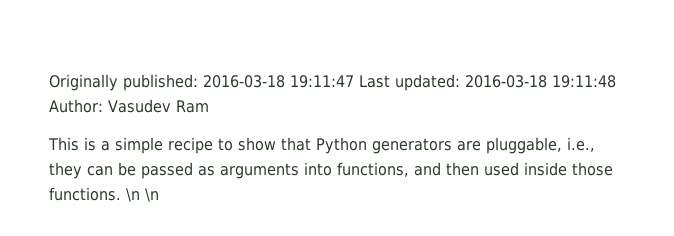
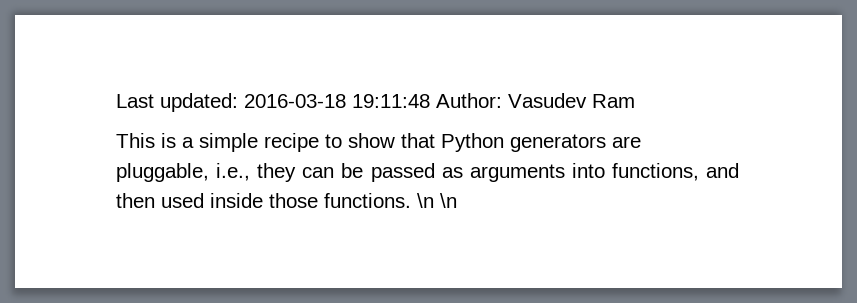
[49,74,354,91] Originally published: 2016-03-18 19:11:47 -> (116, 101) none

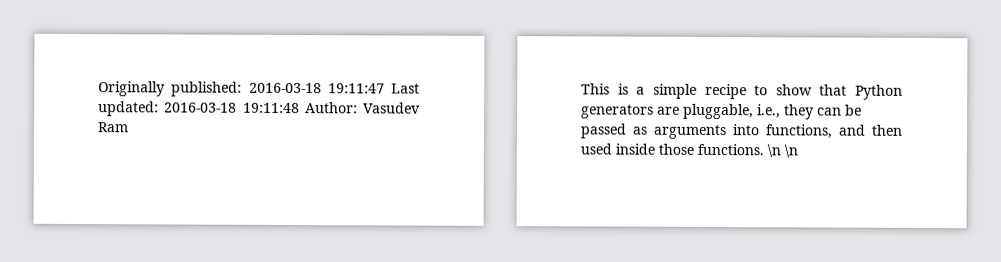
(116, 101) none -> [98,81,385,97] Originally published: 2016-03-18 19:11:47

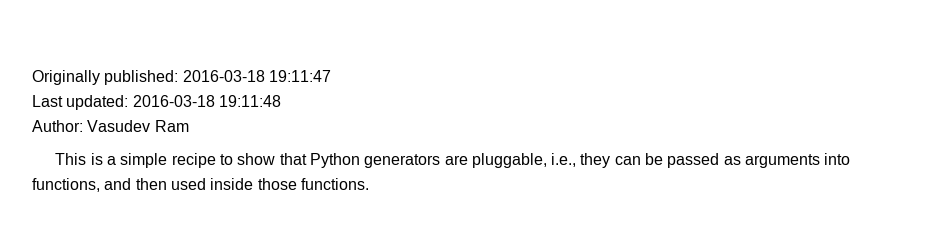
(385, 88) none -> (331, 76) //
(300, 108) none -> (281, 101) //
[767,144,798,158] \n \n -> (369, 184) none

